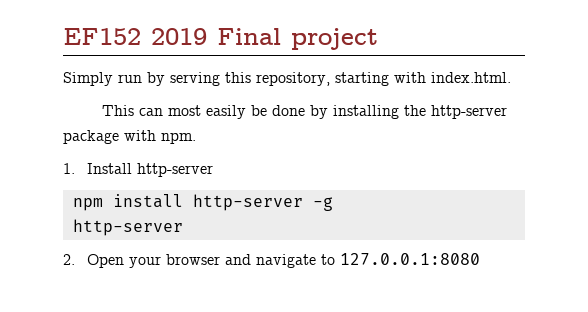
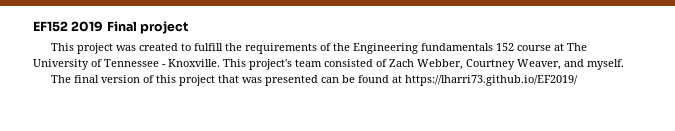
[63,72,511,86] [101,105,507,119] [63,130,196,144] [63,163,213,177] [72,194,333,211] [72,219,183,236] [63,253,480,268] Simply run by serving this repository, starting with index.html. // This can most easily be done by installing the http-server package with npm. // 1. Install http-server // npm install http-server -g // http-server // 2. Open your browser and navigate to 127.0.0.1:8080 -> [51,43,588,54] [33,59,624,70] [51,75,579,86] This project was created to fulfill the requirements of the Engineering fundamentals 152 course at The University of Tennessee - Knoxville. This project's team consisted of Zach Webber, Courtney Weaver, and myself. // The final version of this project that was presented can be found at https://lharri73.github.io/EF2019/

